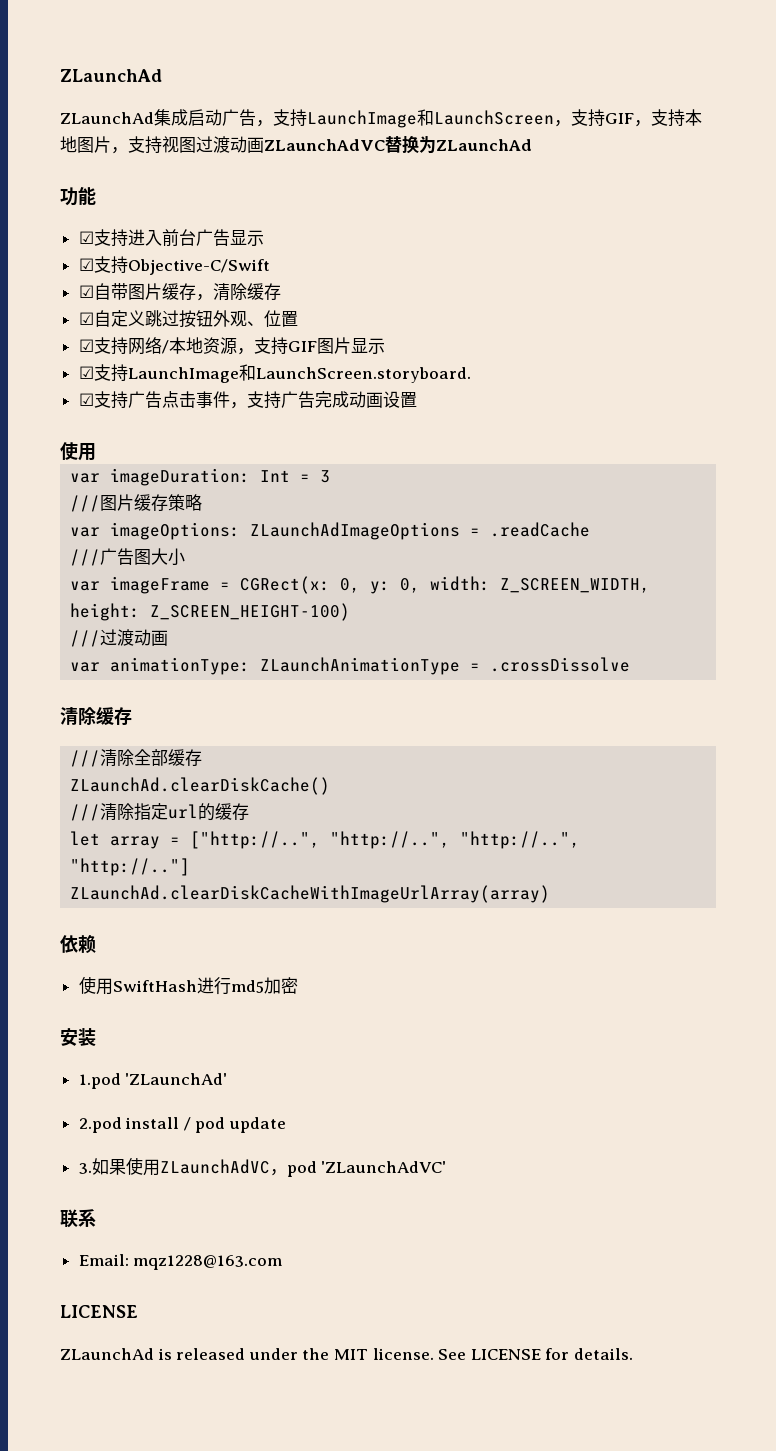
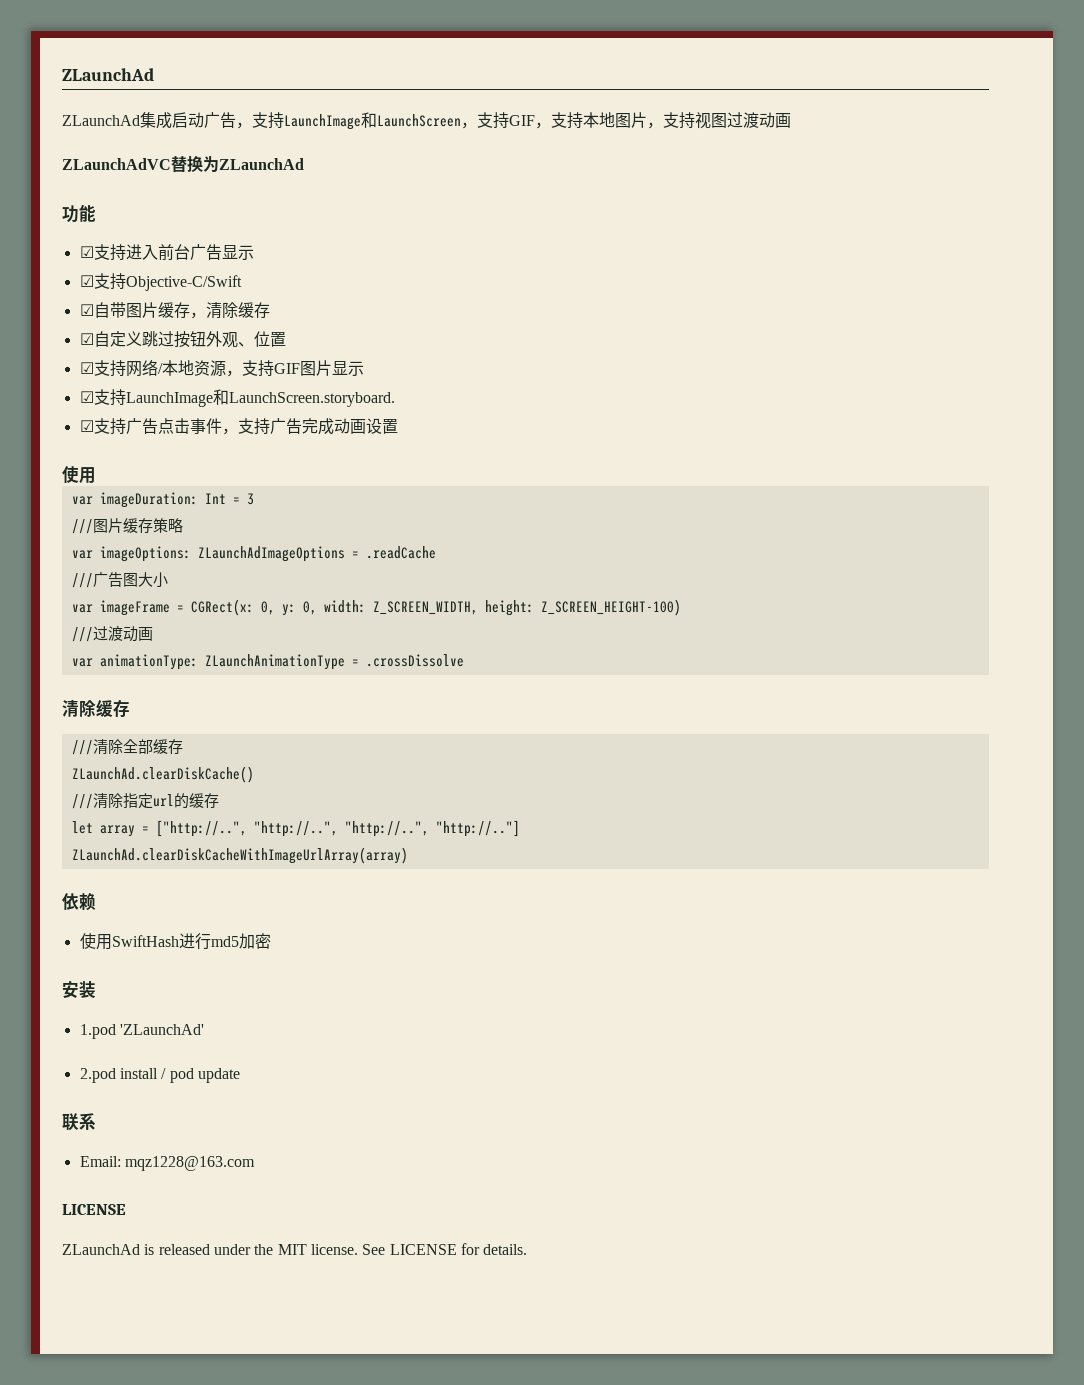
(264, 145) none -> (791, 120) //
[78,1157,447,1177] // 3.如果使用ZLaunchAdVC，pod 'ZLaunchAdVC' -> (240, 1075) none

